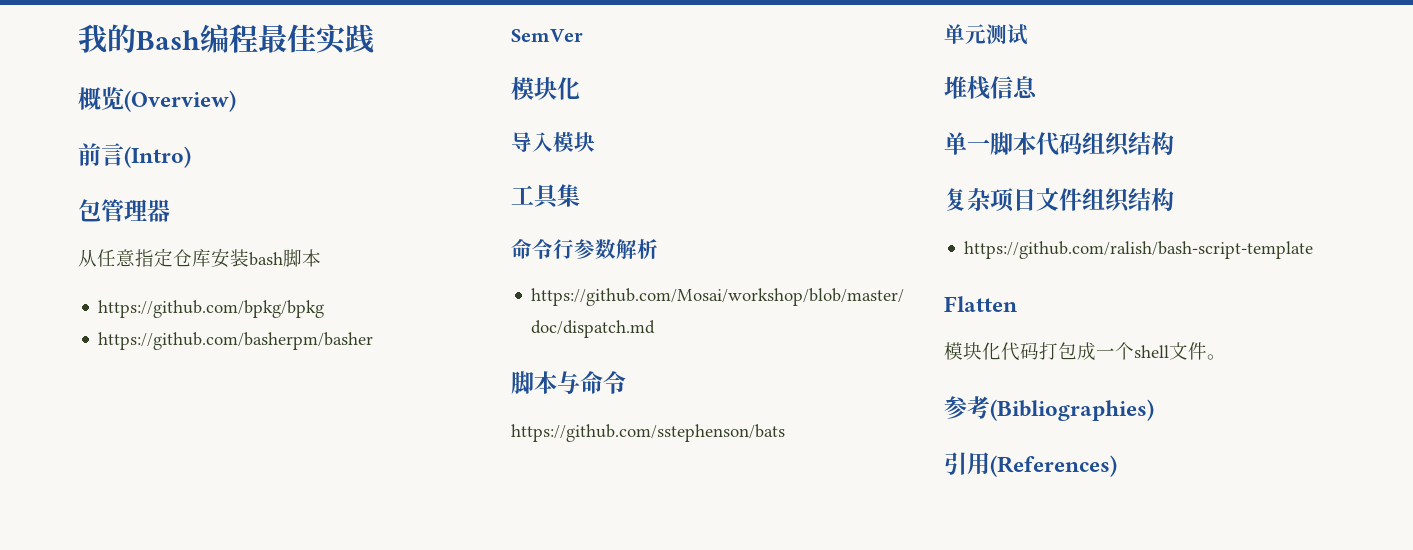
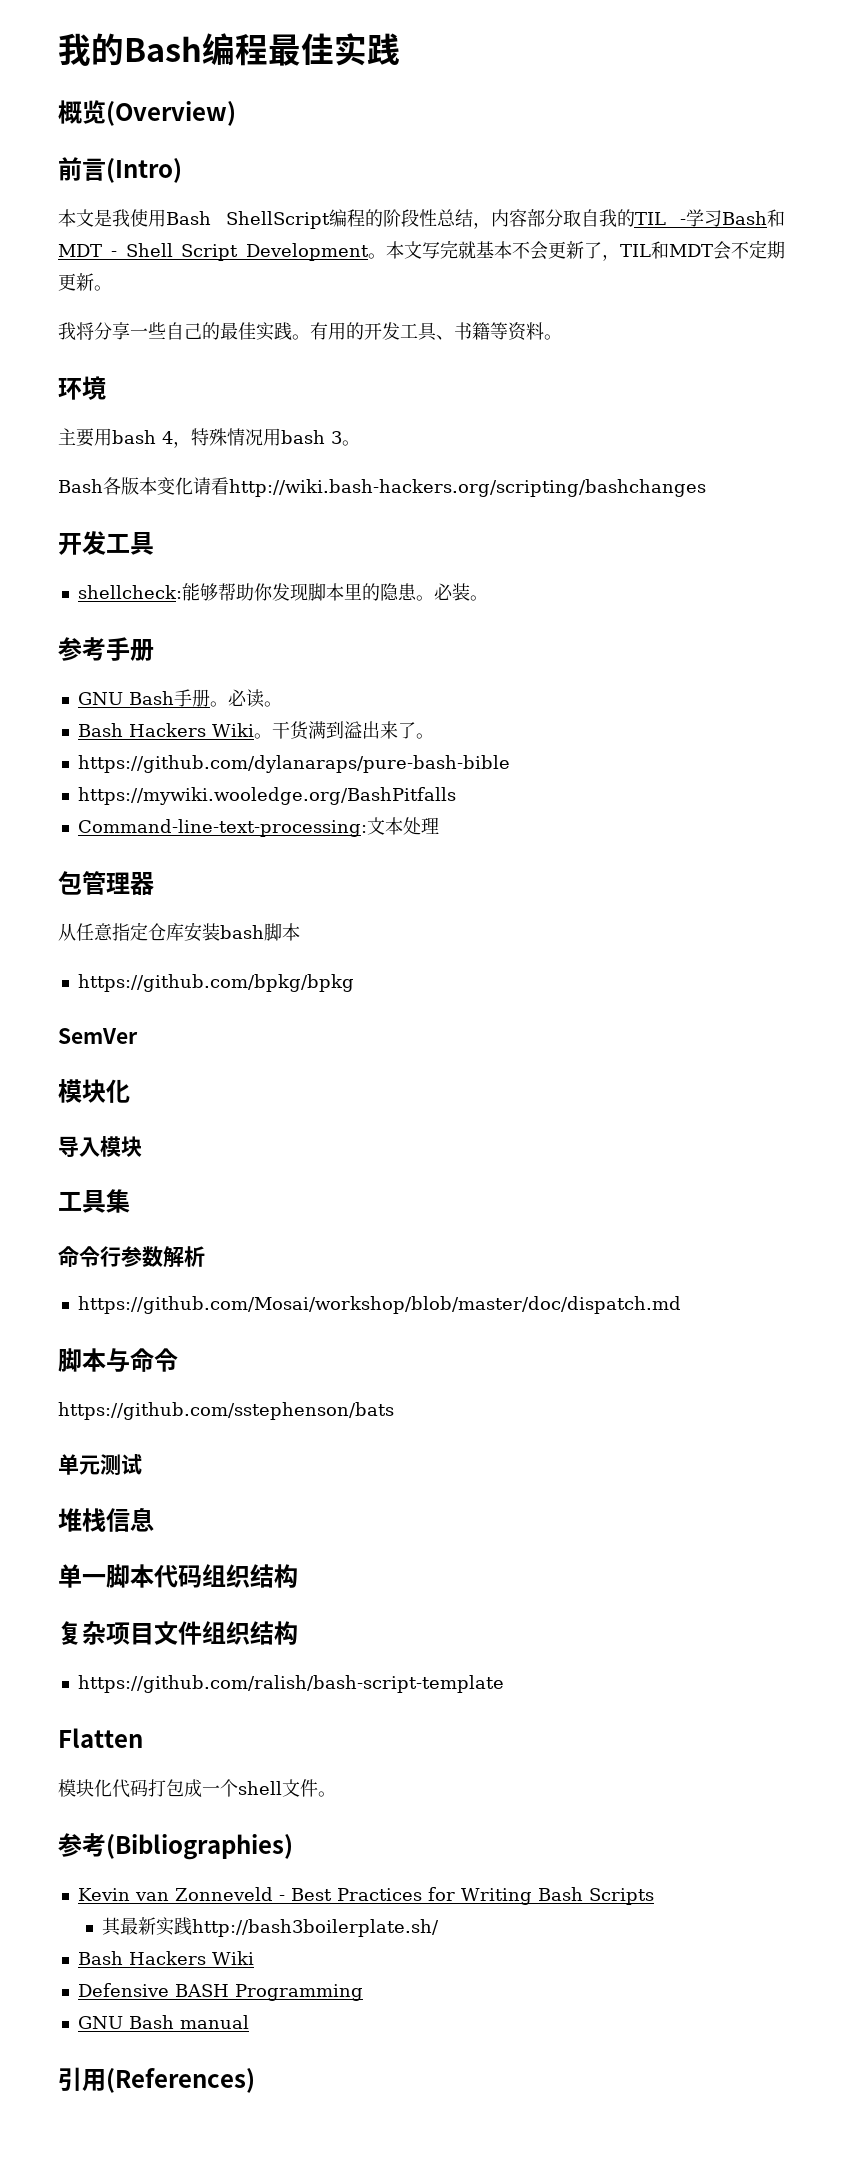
(191, 157) none -> [58,209,785,229] [58,240,785,261] [58,273,112,291] [58,322,562,341] [58,376,106,400] [58,428,360,448] [58,477,706,497] [58,531,154,555] [77,583,488,601] [58,637,154,661] [77,689,282,708] [77,721,434,740] [77,755,510,773] [77,787,456,805] [77,817,439,837] // 本文是我使用Bash ShellScript编程的阶段性总结，内容部分取自我的TIL -学习Bash和MDT - Shell Script Development。本文写完就基本不会更新了，TIL和MDT会不定期更新。 // 我将分享一些自己的最佳实践。有用的开发工具、书籍等资料。 // 环境 // 主要用bash 4，特殊情况用bash 3。 // Bash各版本变化请看http://wiki.bash-hackers.org/scripting/bashchanges // 开发工具 // shellcheck:能够帮助你发现脚本里的隐患。必装。 // 参考手册 // GNU Bash手册。必读。 // Bash Hackers Wiki。干货满到溢出来了。 // https://github.com/dylanaraps/pure-bash-bible // https://mywiki.wooledge.org/BashPitfalls // Command-line-text-processing:文本处理
[98,332,374,350] // https://github.com/basherpm/basher -> (354, 983) none
(1154, 410) none -> [77,1887,654,1905] [101,1917,439,1937] [77,1951,254,1965] [77,1983,363,2001] [77,2015,249,2029] // Kevin van Zonneveld - Best Practices for Writing Bash Scripts // 其最新实践http://bash3boilerplate.sh/ // Bash Hackers Wiki // Defensive BASH Programming // GNU Bash manual

